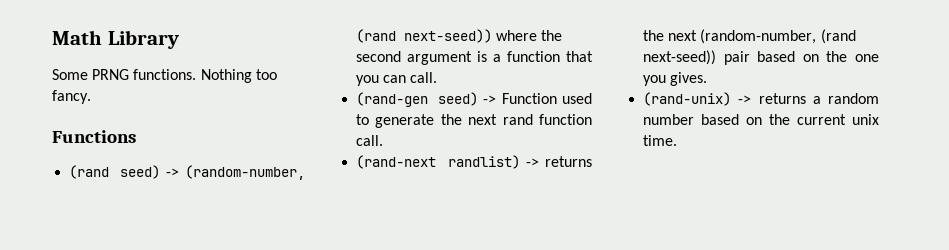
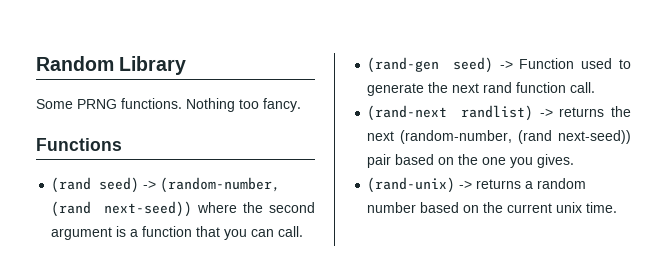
[52,30,102,45] Math -> [36,56,114,71] Random

